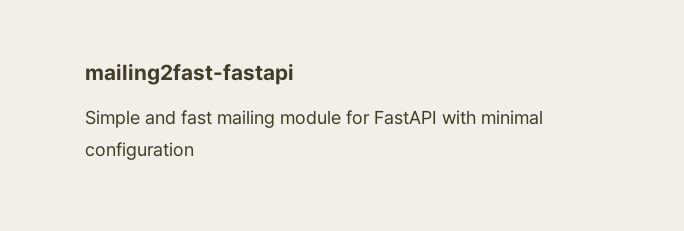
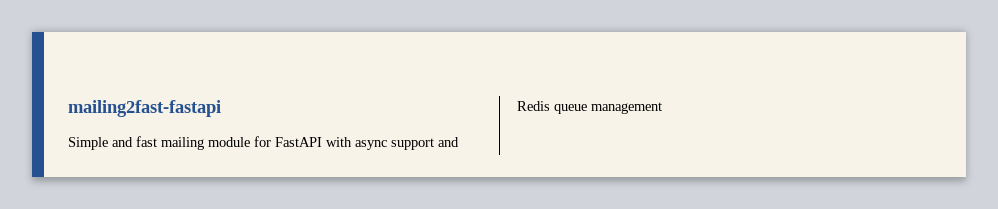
[481,110,543,125] [85,142,194,160] minimal configuration -> [355,137,459,150] [517,101,662,114] async support and Redis queue management

